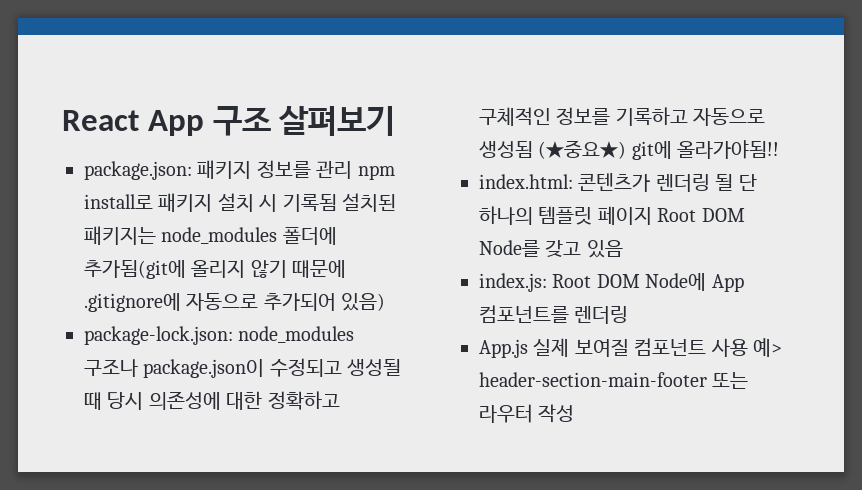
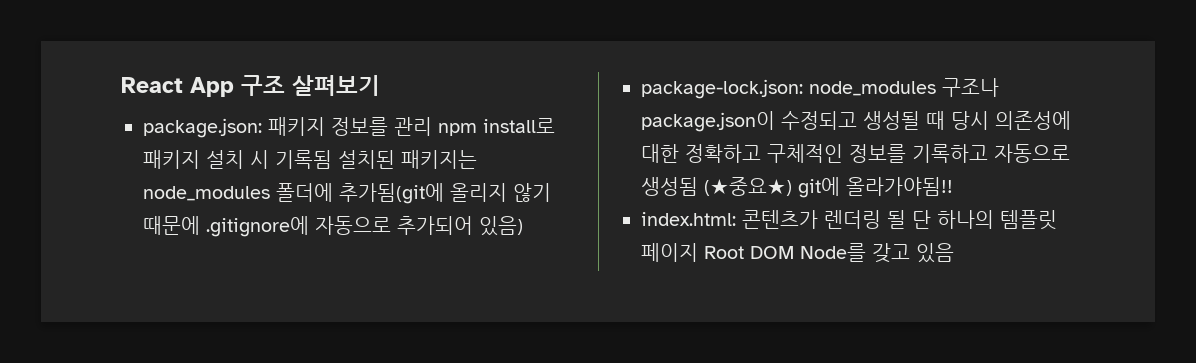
[479,273,744,292] [479,305,629,324] [479,338,782,358] [479,372,749,389] [479,404,575,423] // index.js: Root DOM Node에 App 컴포넌트를 렌더링 // App.js 실제 보여질 컴포넌트 사용 예> header-section-main-footer 또는 라우터 작성 -> (954, 253) none

